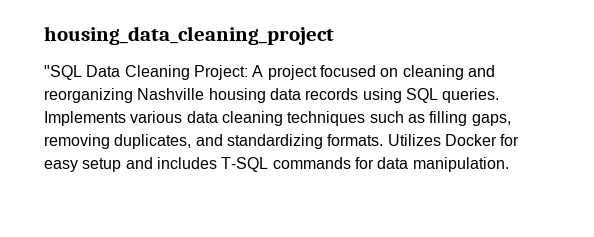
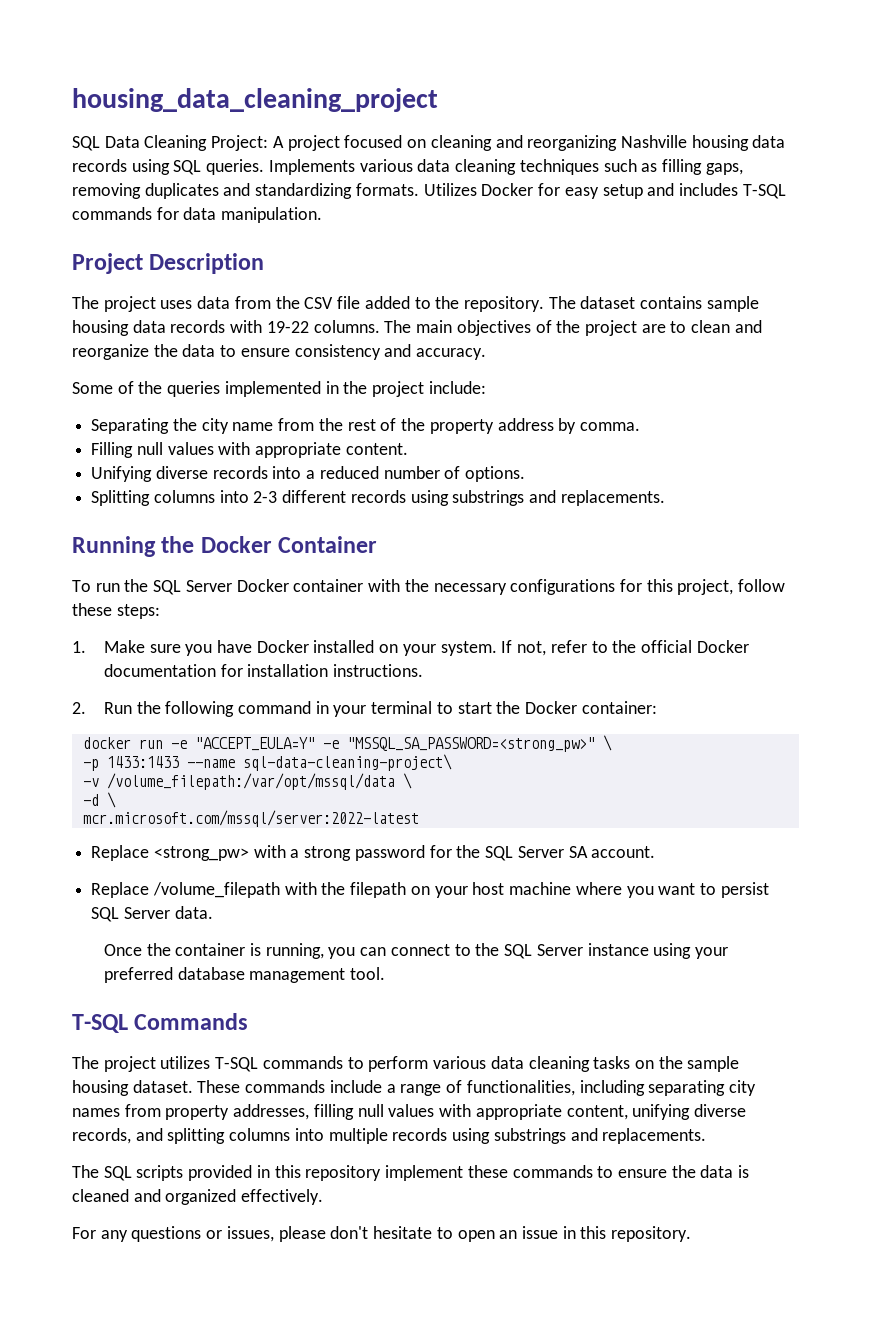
[44,65,82,80] "SQL -> [72,136,100,151] SQL
[114,134,192,149] duplicates, -> [144,183,219,199] duplicates
(509, 164) none -> [72,253,265,274] [72,296,759,312] [72,320,762,336] [72,344,487,360] [72,381,486,397] [91,418,640,434] [91,442,408,458] [91,466,526,482] [91,490,665,506] [72,536,378,557] [72,579,786,595] [72,603,160,619] [72,640,749,656] [103,664,423,677] [72,701,657,717] [82,735,612,752] [82,754,452,771] [82,773,412,790] [82,792,116,808] [82,810,419,827] [91,845,656,861] [91,882,769,898] [91,906,213,922] [103,943,728,959] [103,967,385,983] [72,1013,249,1033] [72,1056,740,1072] [72,1080,756,1096] [72,1104,746,1120] [72,1128,707,1144] [72,1165,750,1181] [72,1189,324,1205] [72,1226,692,1242] // Project Description // The project uses data from the CSV file added to the repository. The dataset contains sample housing data records with 19-22 columns. The main objectives of the project are to clean and reorganize the data to ensure consistency and accuracy. // Some of the queries implemented in the project include: // Separating the city name from the rest of the property address by comma. // Filling null values with appropriate content. // Unifying diverse records into a reduced number of options. // Splitting columns into 2-3 different records using substrings and replacements. // Running the Docker Container // To run the SQL Server Docker container with the necessary configurations for this project, follow these steps: // 1. Make sure you have Docker installed on your system. If not, refer to the official Docker documentation for installation instructions. // 2. Run the following command in your terminal to start the Docker container: // docker run -e "ACCEPT_EULA=Y" -e "MSSQL_SA_PASSWORD=<strong_pw>" \ // -p 1433:1433 --name sql-data-cleaning-project\ // -v /volume_filepath:/var/opt/mssql/data \ // -d \ // mcr.microsoft.com/mssql/server:2022-latest // Replace <strong_pw> with a strong password for the SQL Server SA account. // Replace /volume_filepath with the filepath on your host machine where you want to persist SQL Server data. // Once the container is running, you can connect to the SQL Server instance using your preferred database management tool. // T-SQL Commands // The project utilizes T-SQL commands to perform various data cleaning tasks on the sample housing dataset. These commands include a range of functionalities, including separating city names from property addresses, filling null values with appropriate content, unifying diverse records, and splitting columns into multiple records using substrings and replacements. // The SQL scripts provided in this repository implement these commands to ensure the data is cleaned and organized effectively. // For any questions or issues, please don't hesitate to open an issue in this repository.

